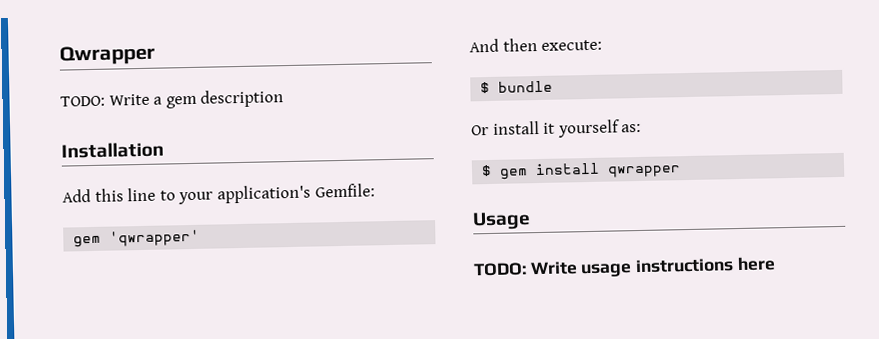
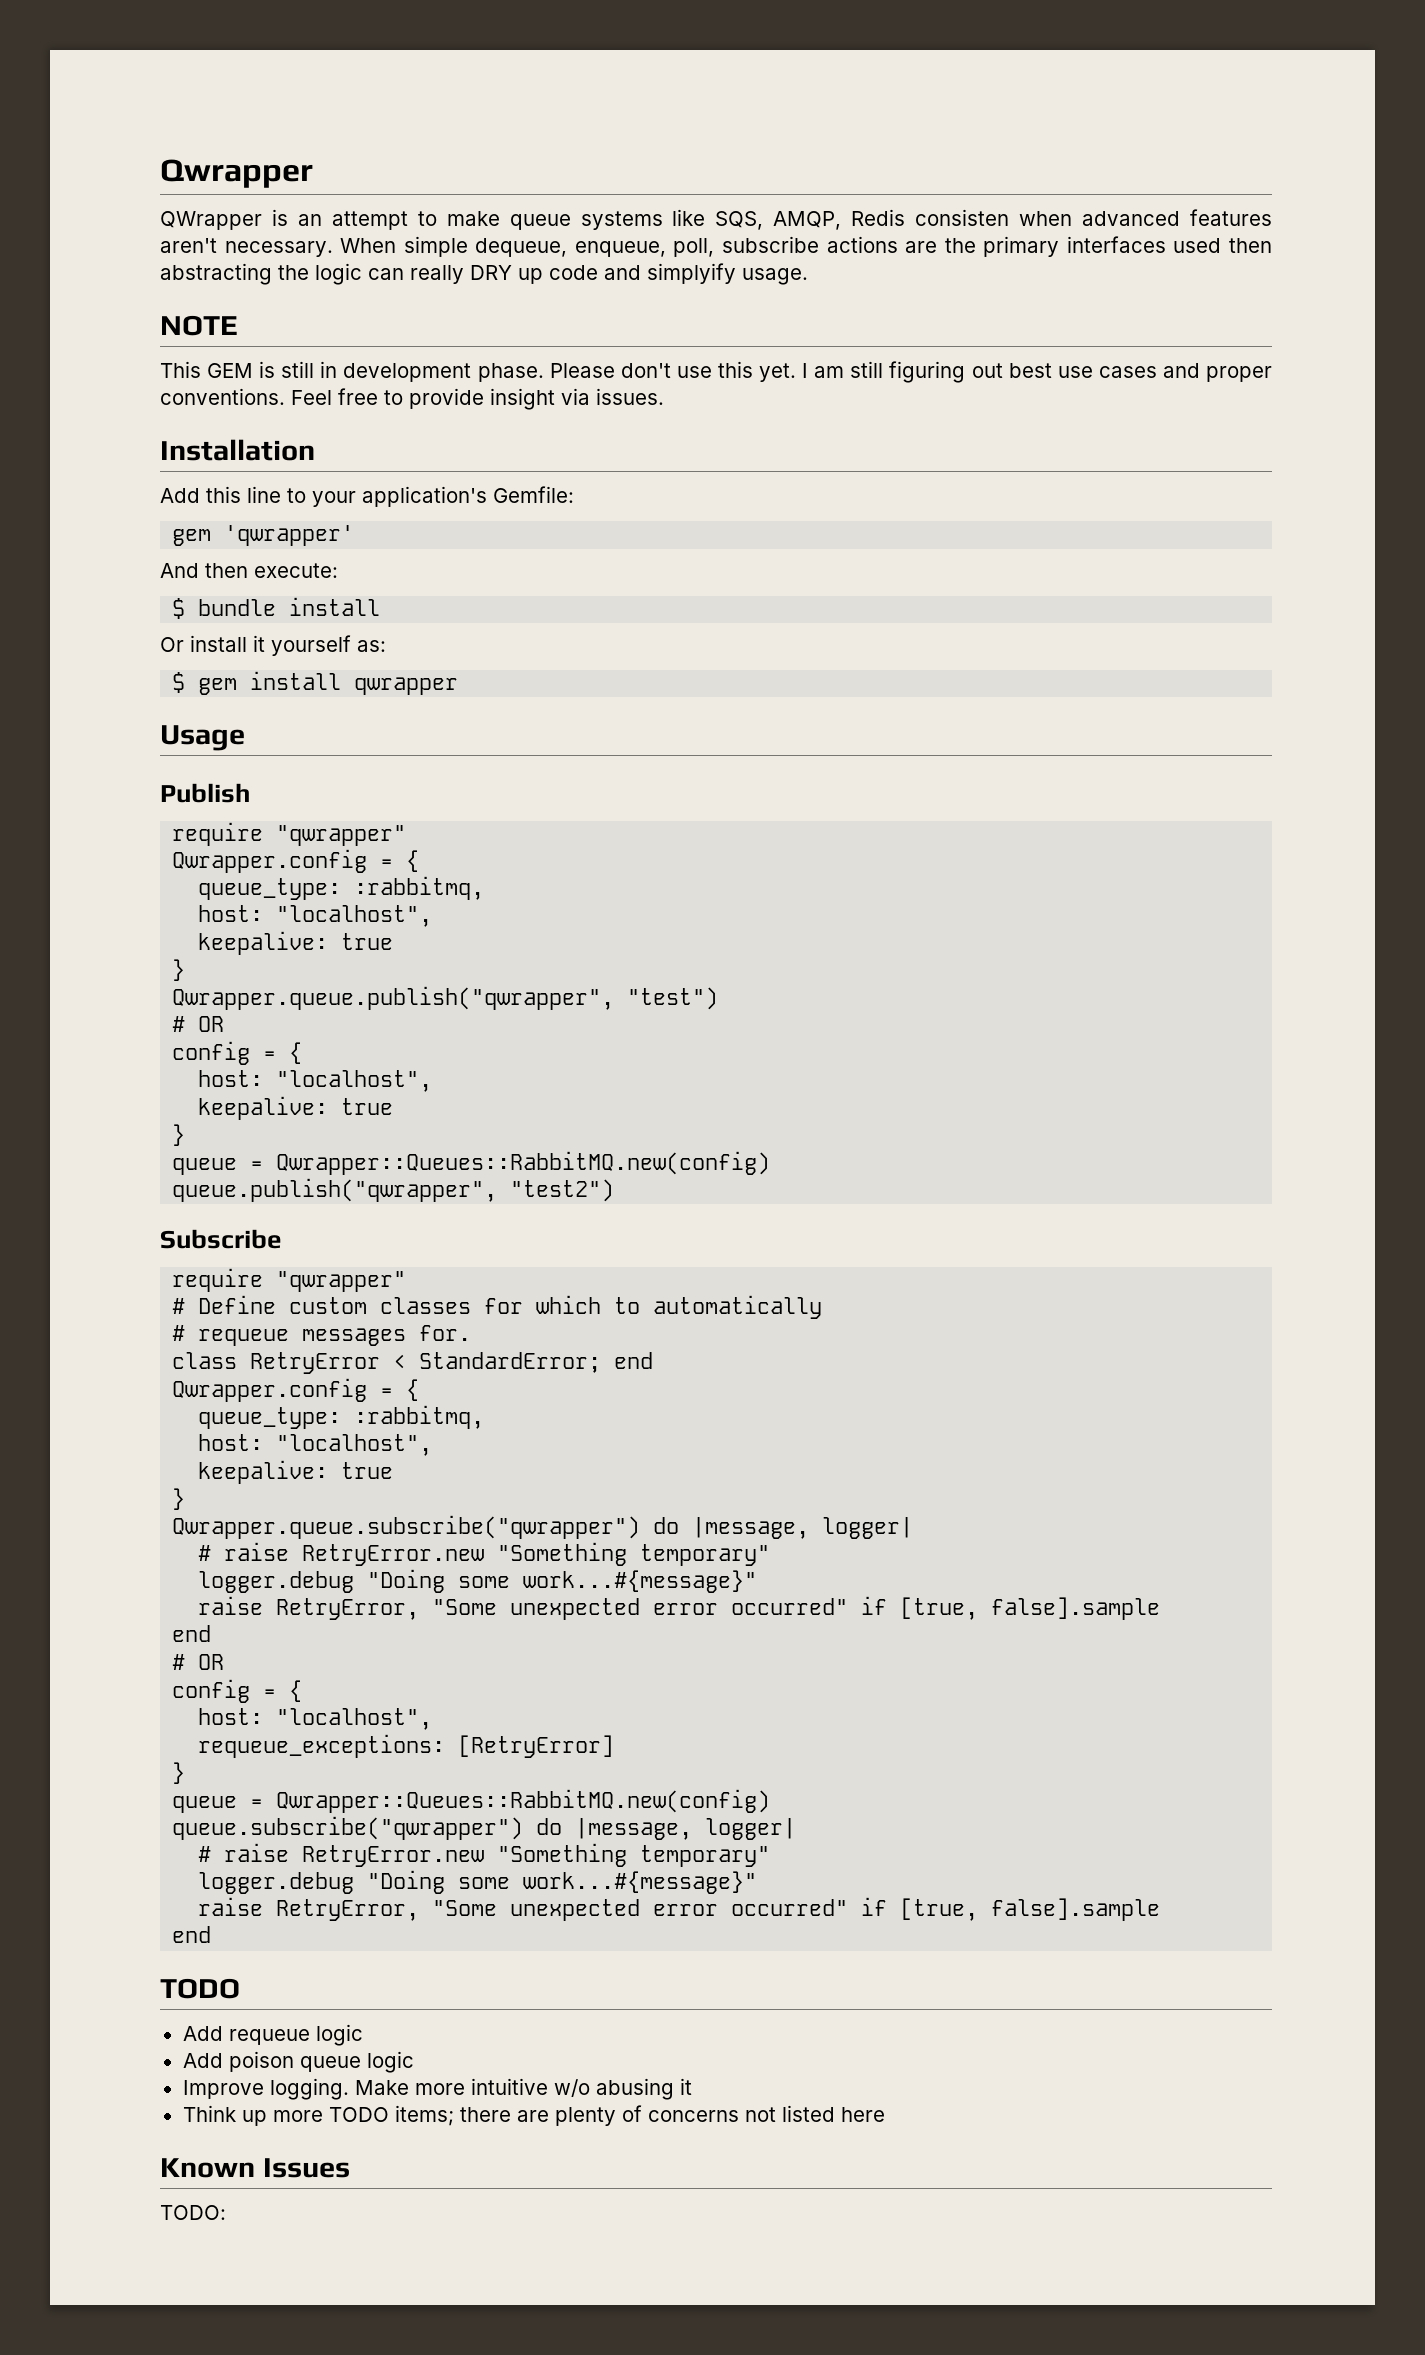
[60,89,285,109] TODO: Write a gem description -> [160,209,1272,230] [160,236,1272,257] [160,263,808,285] [160,315,238,336] [160,361,1272,383] [160,388,664,410] QWrapper is an attempt to make queue systems like SQS, AMQP, Redis consisten when advanced features aren't necessary. When simple dequeue, enqueue, poll, subscribe actions are the primary interfaces used then abstracting the logic can really DRY up code and simplyify usage. // NOTE // This GEM is still in development phase. Please don't use this yet. I am still figuring out best use cases and proper conventions. Feel free to provide insight via issues.
(554, 86) none -> [289,597,381,616] install
[473,256,776,278] TODO: Write usage instructions here -> [160,783,250,803] [172,822,407,846] [172,849,420,873] [198,876,485,900] [198,905,433,927] [198,931,394,955] [172,959,186,981] [172,986,719,1010] [172,1016,225,1032] [172,1041,303,1065] [198,1070,433,1092] [198,1096,394,1120] [172,1124,186,1146] [172,1151,771,1175] [172,1178,615,1202] [160,1229,282,1249] [172,1268,407,1292] [172,1295,823,1319] [172,1325,472,1346] [172,1352,654,1374] [172,1378,420,1402] [198,1405,485,1429] [198,1434,433,1456] [198,1460,394,1484] [172,1488,186,1510] [172,1515,914,1539] [198,1542,771,1566] [198,1569,758,1593] [198,1596,1161,1620] [172,1625,212,1642] [172,1654,225,1670] [172,1679,303,1703] [198,1708,433,1730] [198,1734,615,1758] [172,1762,186,1784] [172,1789,771,1813] [172,1816,797,1840] [198,1843,771,1867] [198,1870,758,1894] [198,1897,1161,1921] [172,1926,212,1943] [160,1978,240,1999] [182,2024,363,2046] [182,2051,414,2073] [182,2078,692,2100] [182,2105,885,2126] [160,2158,350,2178] [160,2205,226,2220] Publish // require "qwrapper" // Qwrapper.config = { // queue_type: :rabbitmq, // host: "localhost", // keepalive: true // } // Qwrapper.queue.publish("qwrapper", "test") // # OR // config = { // host: "localhost", // keepalive: true // } // queue = Qwrapper::Queues::RabbitMQ.new(config) // queue.publish("qwrapper", "test2") // Subscribe // require "qwrapper" // # Define custom classes for which to automatically // # requeue messages for. // class RetryError < StandardError; end // Qwrapper.config = { // queue_type: :rabbitmq, // host: "localhost", // keepalive: true // } // Qwrapper.queue.subscribe("qwrapper") do |message, logger| // # raise RetryError.new "Something temporary" // logger.debug "Doing some work...#{message}" // raise RetryError, "Some unexpected error occurred" if [true, false].sample // end // # OR // config = { // host: "localhost", // requeue_exceptions: [RetryError] // } // queue = Qwrapper::Queues::RabbitMQ.new(config) // queue.subscribe("qwrapper") do |message, logger| // # raise RetryError.new "Something temporary" // logger.debug "Doing some work...#{message}" // raise RetryError, "Some unexpected error occurred" if [true, false].sample // end // TODO // Add requeue logic // Add poison queue logic // Improve logging. Make more intuitive w/o abusing it // Think up more TODO items; there are plenty of concerns not listed here // Known Issues // TODO:

